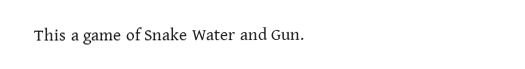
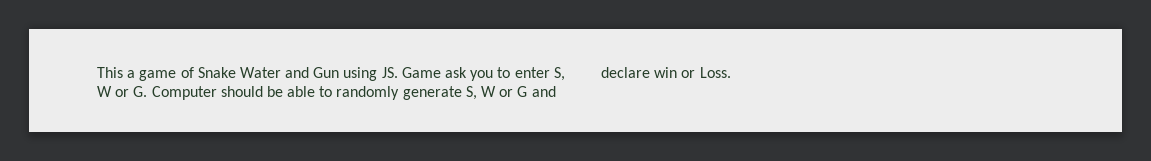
[270,29,306,40] Gun. -> [313,67,565,81] [97,86,556,100] [601,67,731,78] Gun using JS. Game ask you to enter S, W or G. Computer should be able to randomly generate S, W or G and declare win or Loss.

